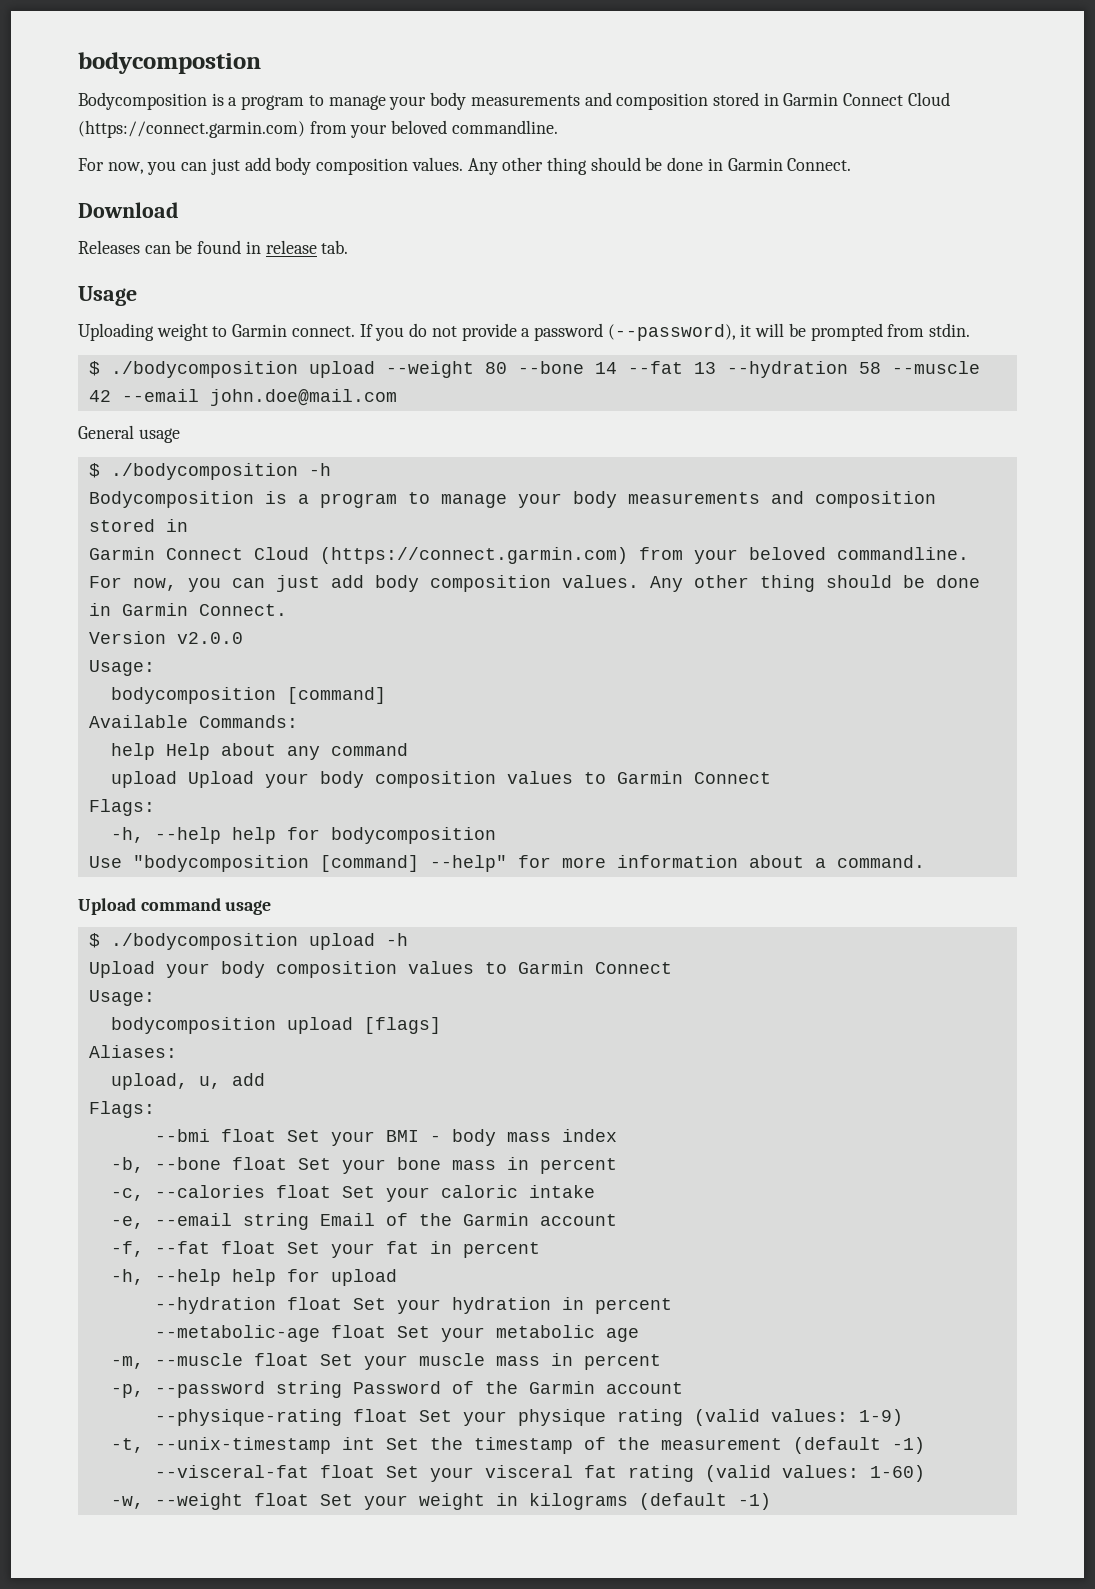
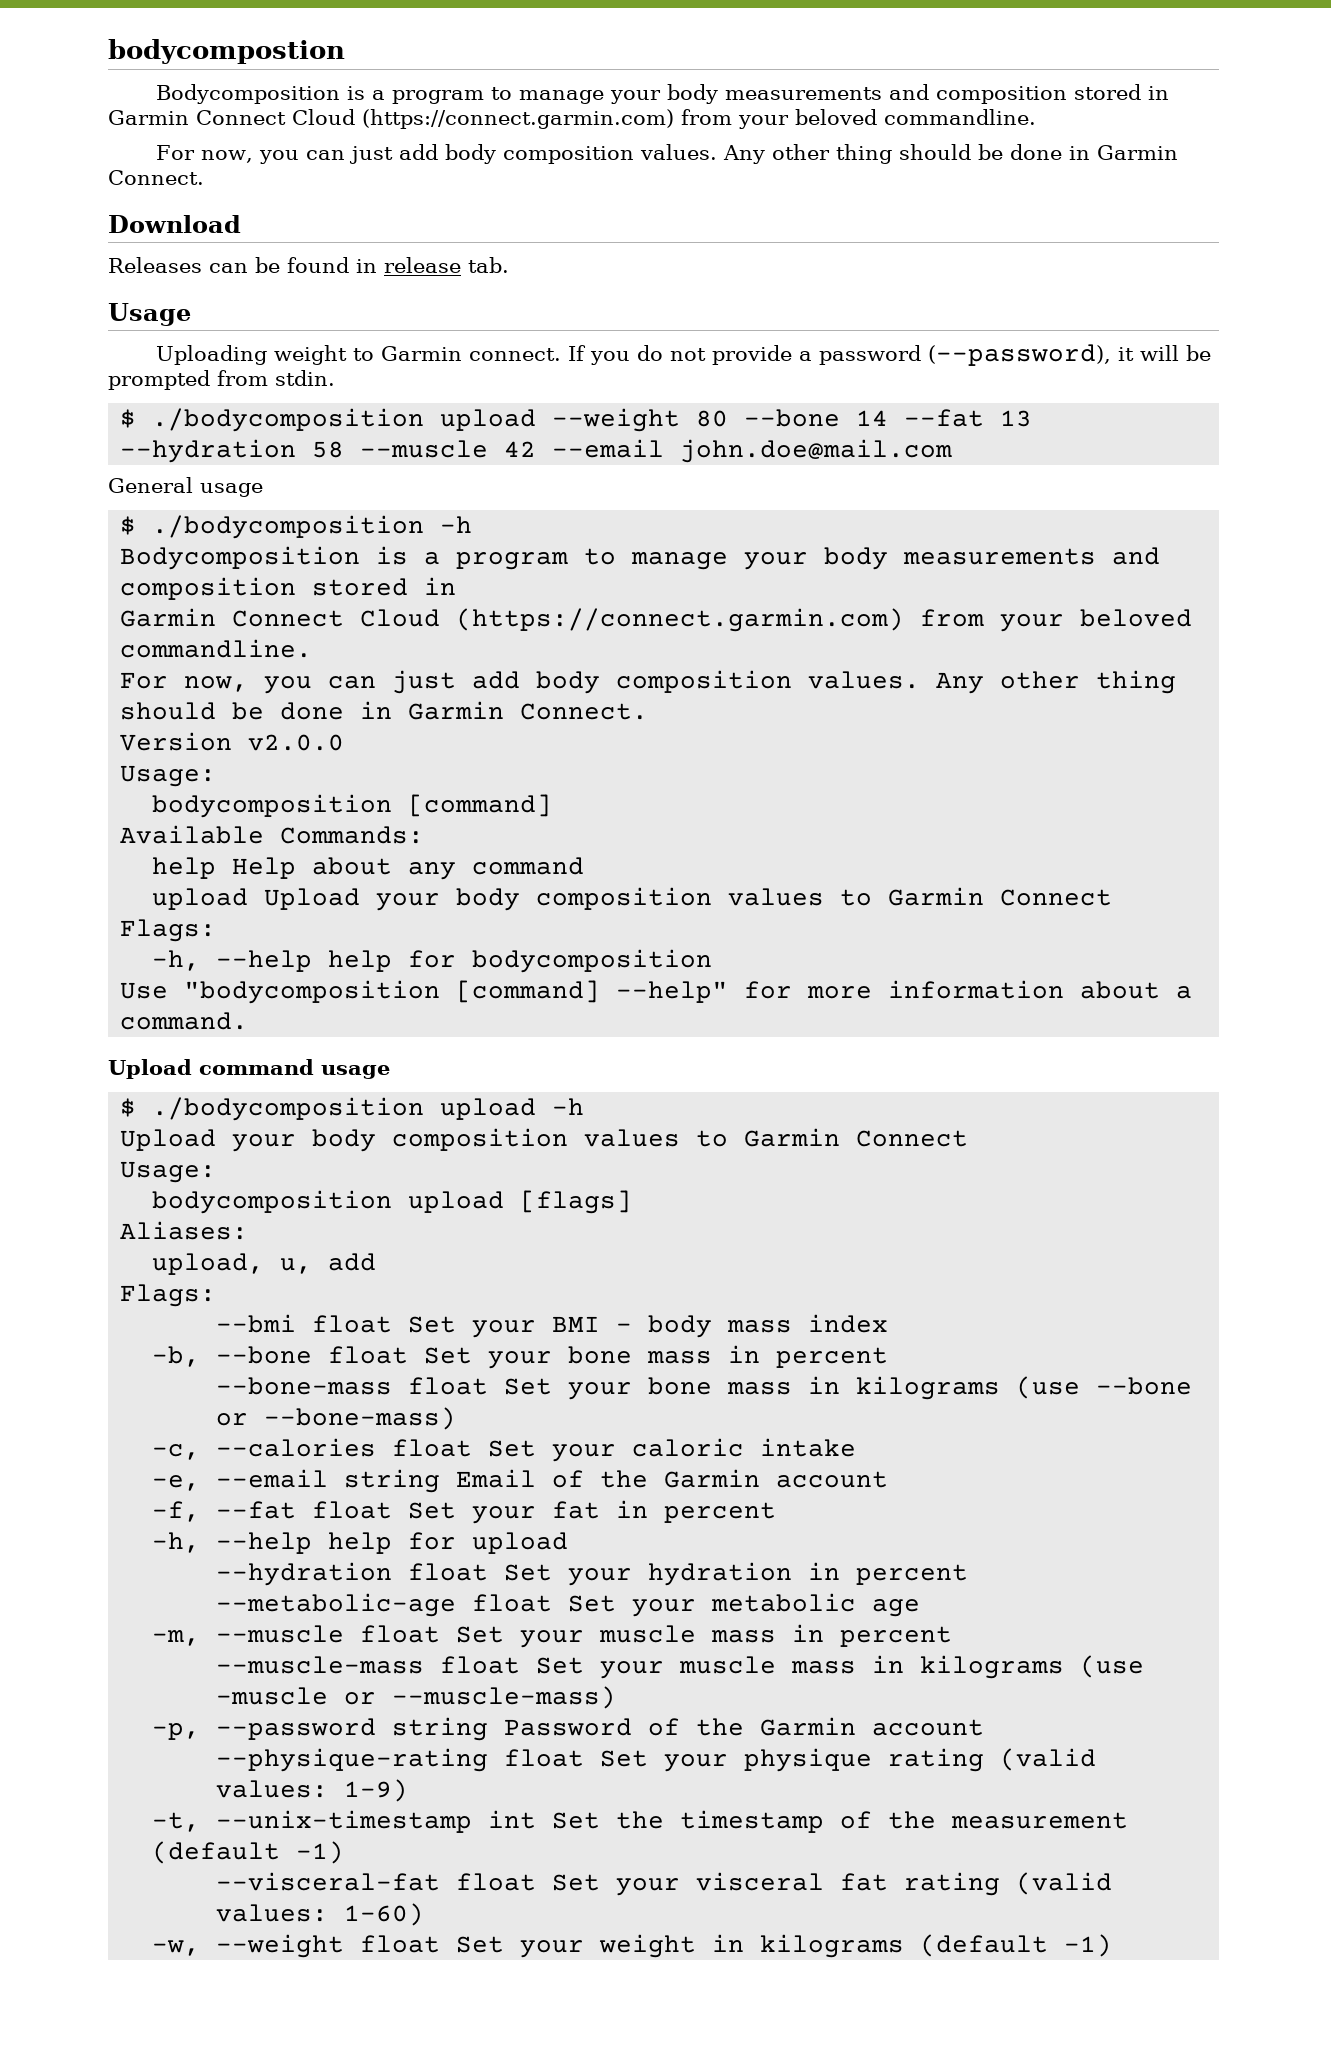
(617, 1166) none -> [216,1376,1193,1400] [216,1407,457,1430] // --bone-mass float Set your bone mass in kilograms (use --bone or --bone-mass)
(661, 1362) none -> [216,1655,1145,1679] [216,1686,617,1709] // --muscle-mass float Set your muscle mass in kilograms (use -muscle or --muscle-mass)

